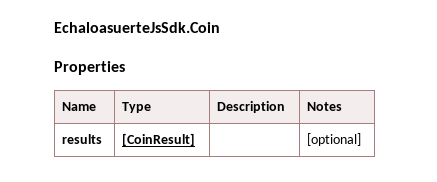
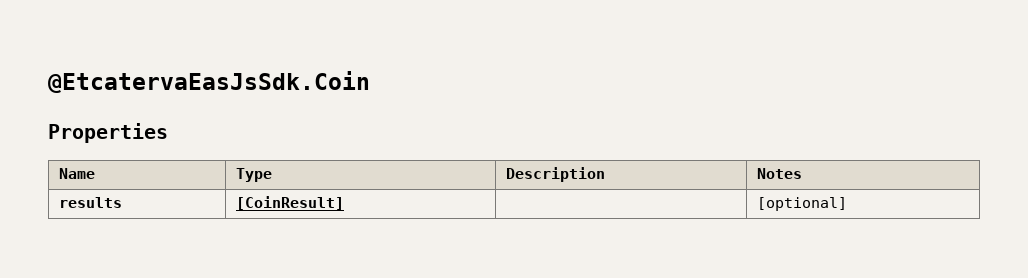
[54,22,220,33] EchaloasuerteJsSdk.Coin -> [48,71,370,93] @EtcatervaEasJsSdk.Coin

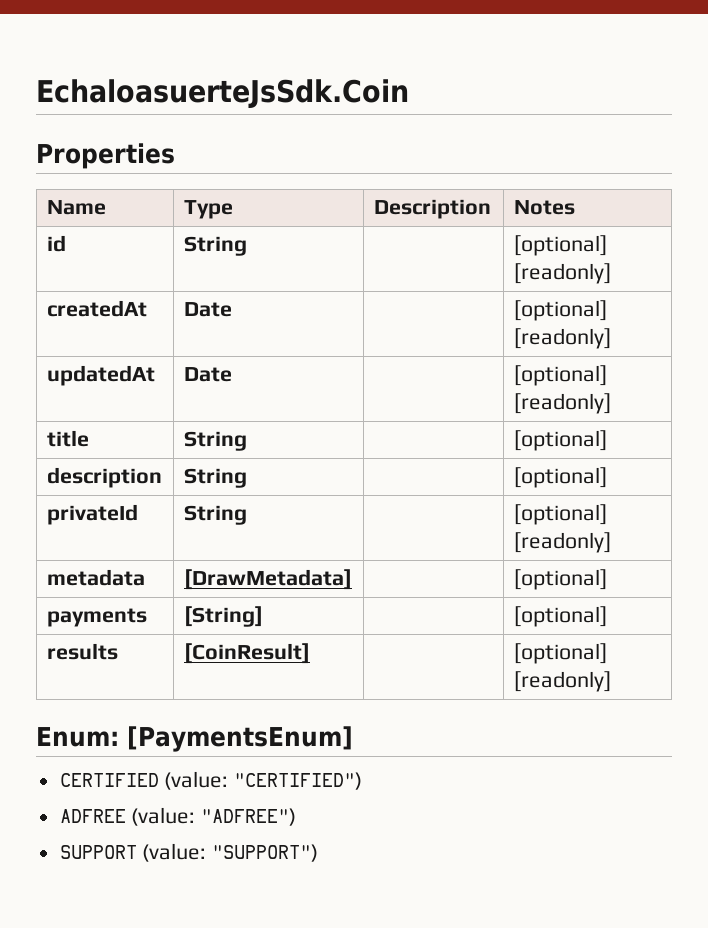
[48,71,370,93] @EtcatervaEasJsSdk.Coin -> [36,79,409,108] EchaloasuerteJsSdk.Coin
[59,197,123,208] [236,196,345,210] [757,197,848,211] results | [CoinResult] | | [optional] -> [46,235,66,252] [183,236,247,256] [513,235,607,256] [513,263,611,284] [46,300,147,317] [183,302,232,317] [513,300,607,321] [513,328,611,349] [46,365,155,386] [183,367,232,382] [513,365,607,386] [513,393,611,414] [46,430,89,447] [183,431,247,451] [513,430,607,451] [46,467,162,488] [183,468,247,488] [513,467,607,488] [46,504,138,525] [183,505,247,525] [513,504,607,525] [513,532,611,553] [46,569,145,586] [183,569,352,590] [513,569,607,590] [46,608,147,627] [183,606,263,627] [513,606,607,627] [46,643,118,660] [183,643,310,664] [513,643,607,664] [513,671,611,692] [36,726,353,752] [59,771,363,790] [59,807,297,826] [59,843,319,862] id | String | | [optional] [readonly] // createdAt | Date | | [optional] [readonly] // updatedAt | Date | | [optional] [readonly] // title | String | | [optional] // description | String | | [optional] // privateId | String | | [optional] [readonly] // metadata | [DrawMetadata] | | [optional] // payments | [String] | | [optional] // results | [CoinResult] | | [optional] [readonly] // Enum: [PaymentsEnum] // CERTIFIED (value: "CERTIFIED") // ADFREE (value: "ADFREE") // SUPPORT (value: "SUPPORT")

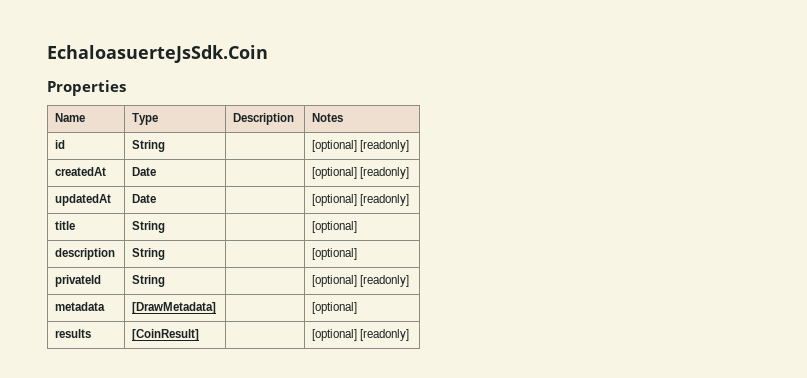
[46,608,147,627] [183,606,263,627] [513,606,607,627] // payments | [String] | | [optional] -> (358, 308) none
[36,726,353,752] [59,771,363,790] [59,807,297,826] [59,843,319,862] // Enum: [PaymentsEnum] // CERTIFIED (value: "CERTIFIED") // ADFREE (value: "ADFREE") // SUPPORT (value: "SUPPORT") -> (410, 335) none

